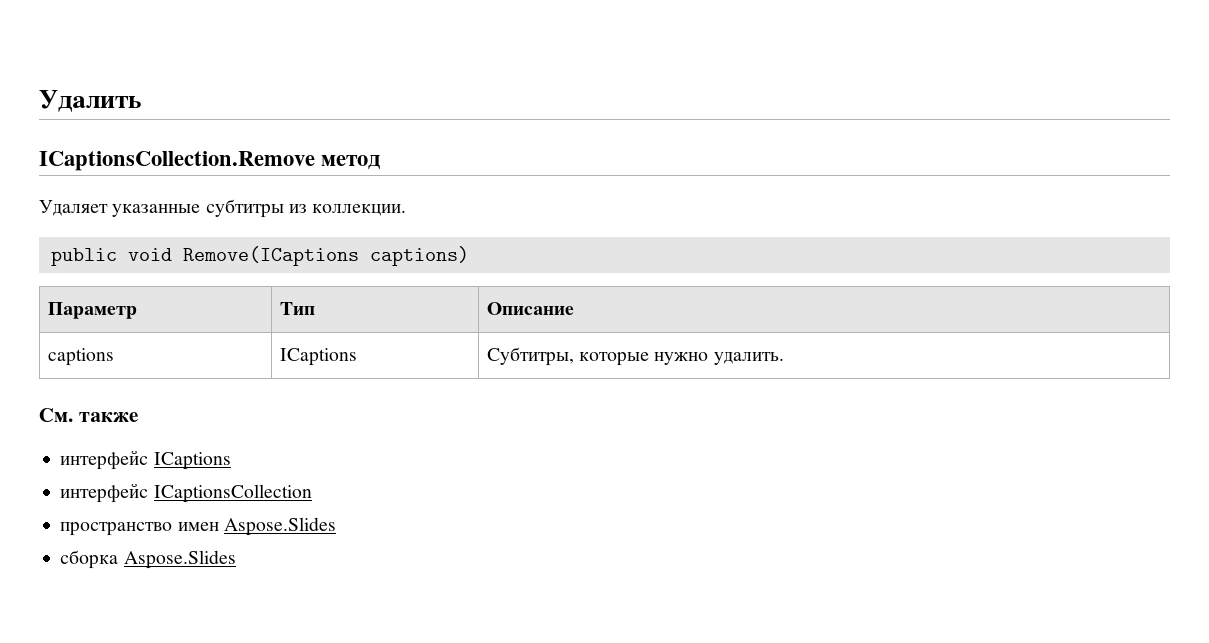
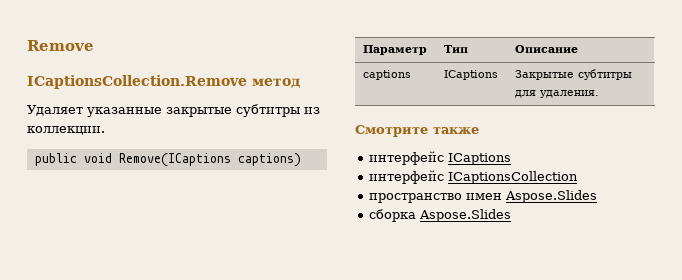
[39,90,141,112] Удалить -> [27,40,94,51] Remove
(201, 210) none -> [166,107,232,117] закрытые
[486,347,784,366] [39,408,73,422] Субтитры, которые нужно удалить. // См. -> [515,69,633,80] [515,90,600,98] [355,125,428,137] Закрытые субтитры для удаления. // Смотрите

